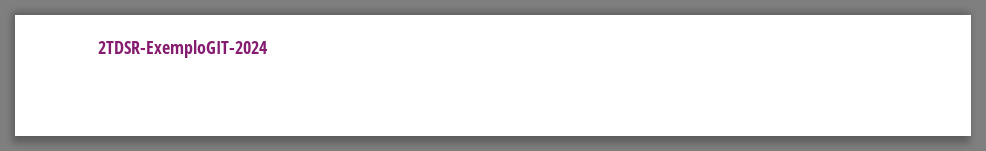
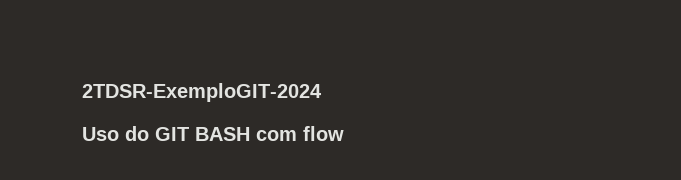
(268, 49) none -> [82,126,344,141] // Uso do GIT BASH com flow

